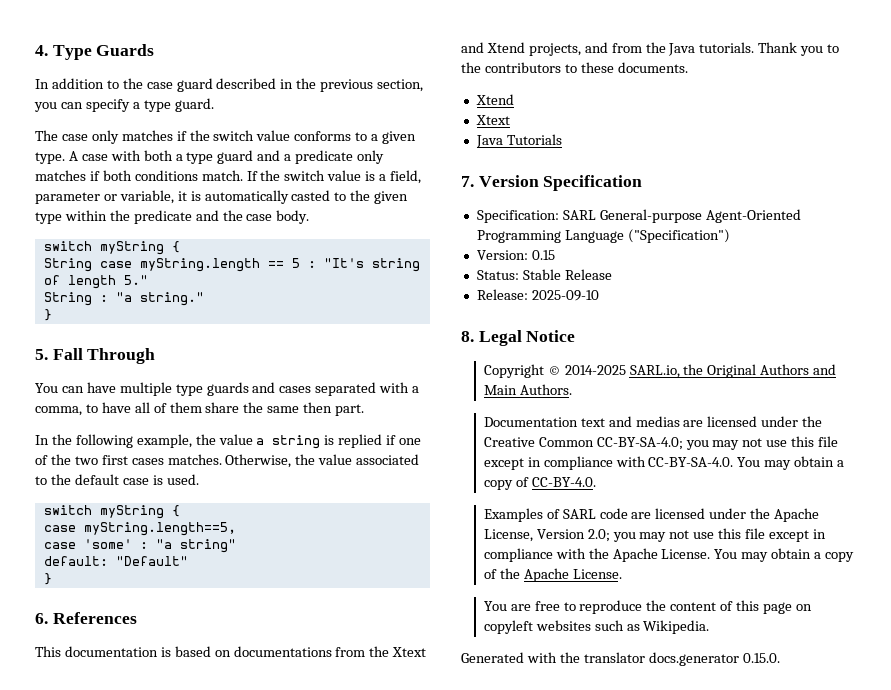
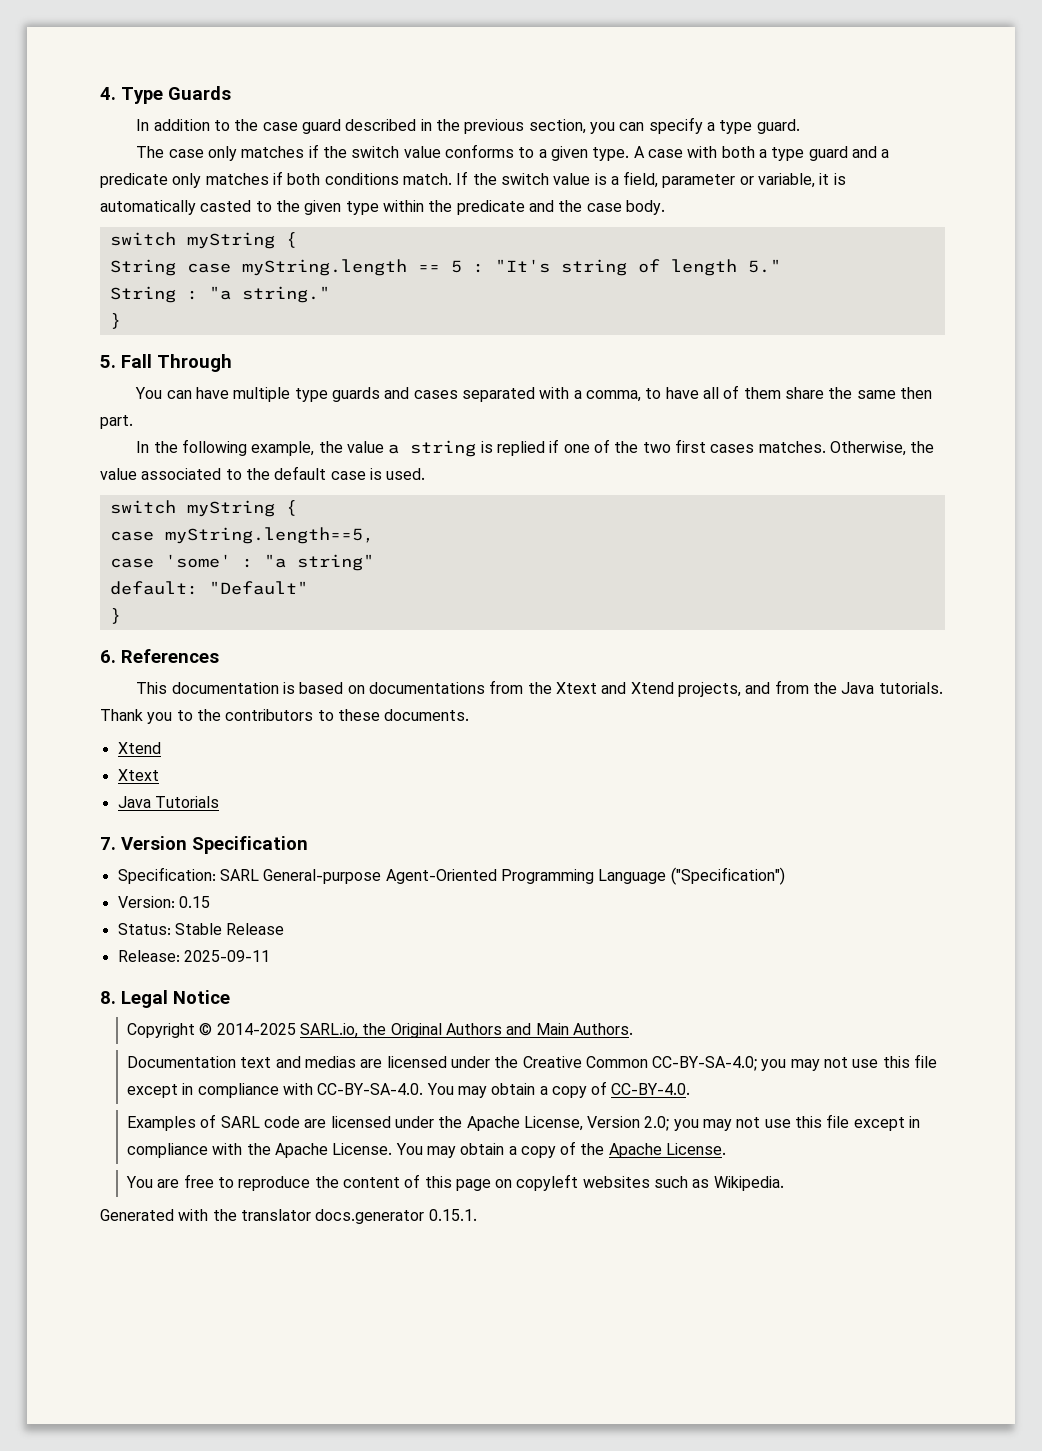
[531,290,599,301] 2025-09-10 -> [183,950,270,962] 2025-09-11
[742,653,780,663] 0.15.0. -> [428,1209,477,1221] 0.15.1.

